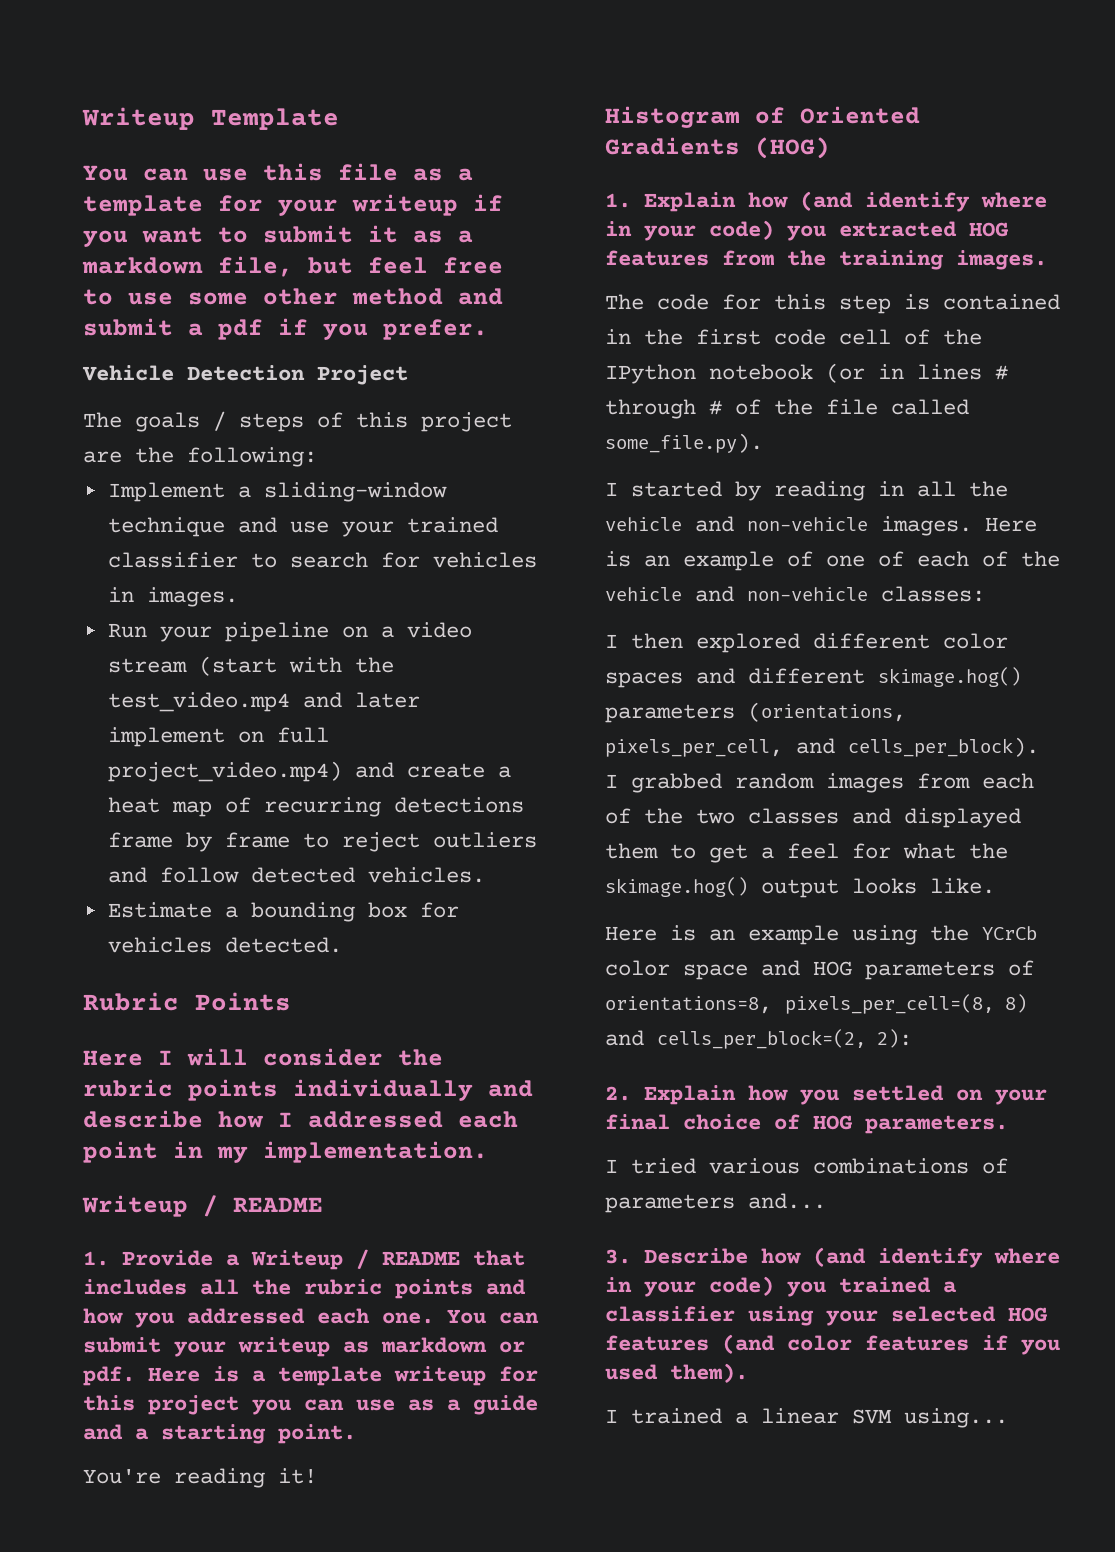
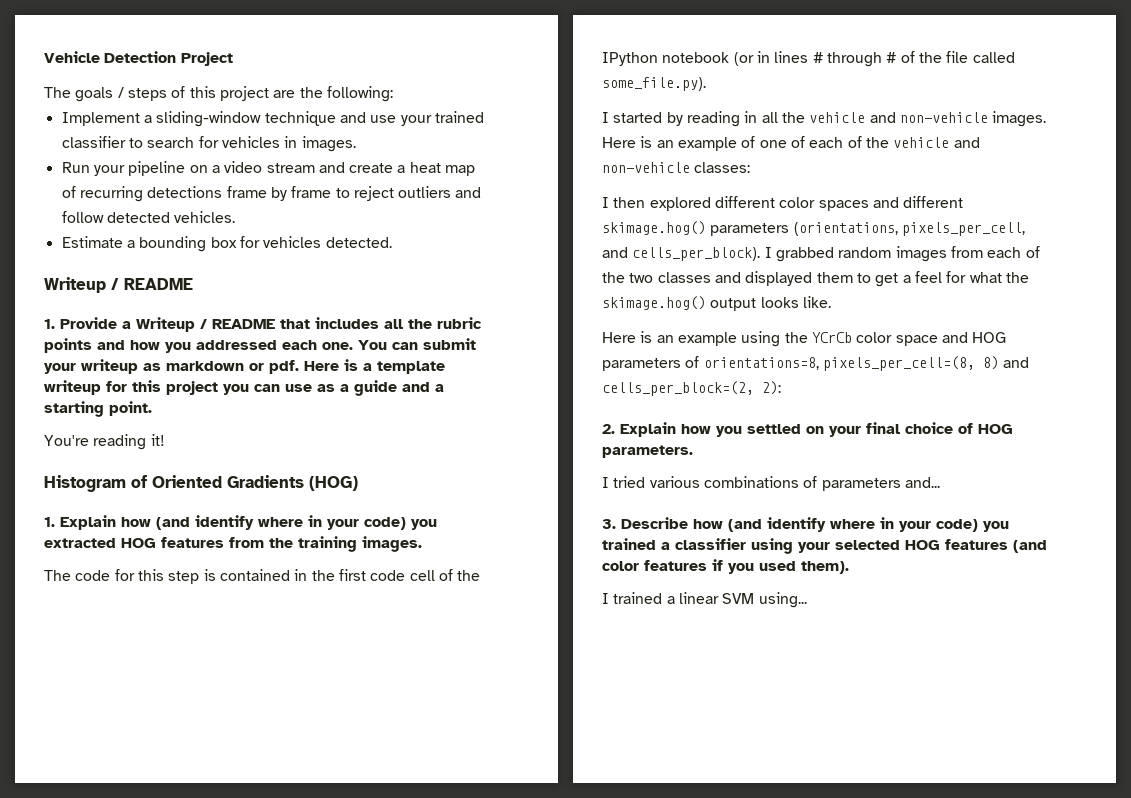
[82,107,339,130] [83,163,473,181] [83,194,503,216] [83,225,473,247] [82,256,503,277] [83,288,503,305] [83,318,488,340] Writeup Template // You can use this file as a template for your writeup if you want to submit it as a markdown file, but feel free to use some other method and submit a pdf if you prefer. // -> (44, 57) none
[198,656,394,676] [107,692,420,712] [107,727,329,747] [107,761,342,782] (start with the test_video.mp4 and later implement on full project_video.mp4) -> (315, 168) none
[83,992,291,1011] [83,1048,443,1066] [83,1079,533,1101] [83,1110,518,1128] [83,1141,488,1163] // Rubric Points // Here I will consider the rubric points individually and describe how I addressed each point in my implementation. -> (392, 242) none

